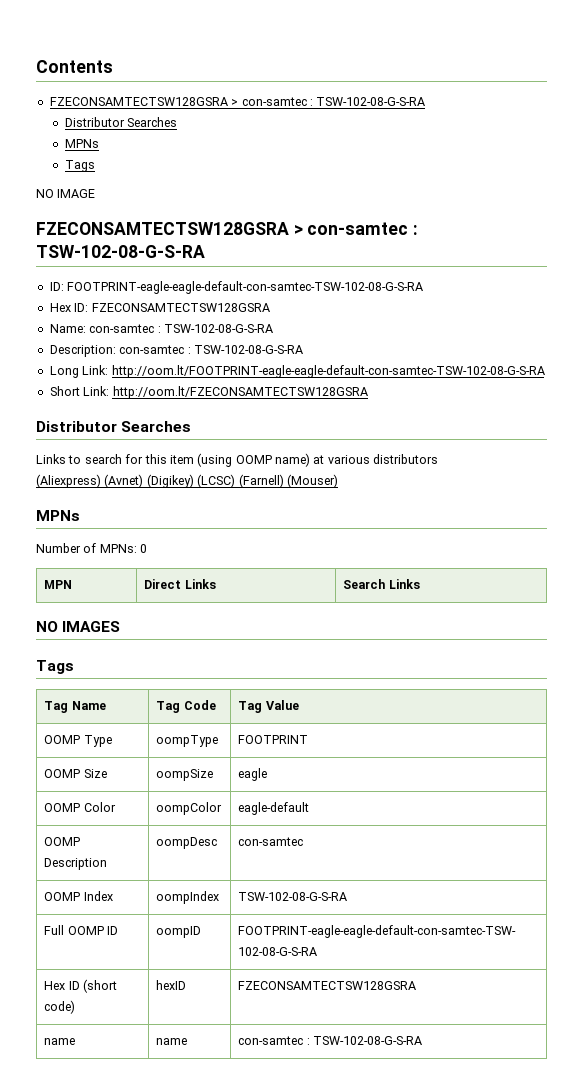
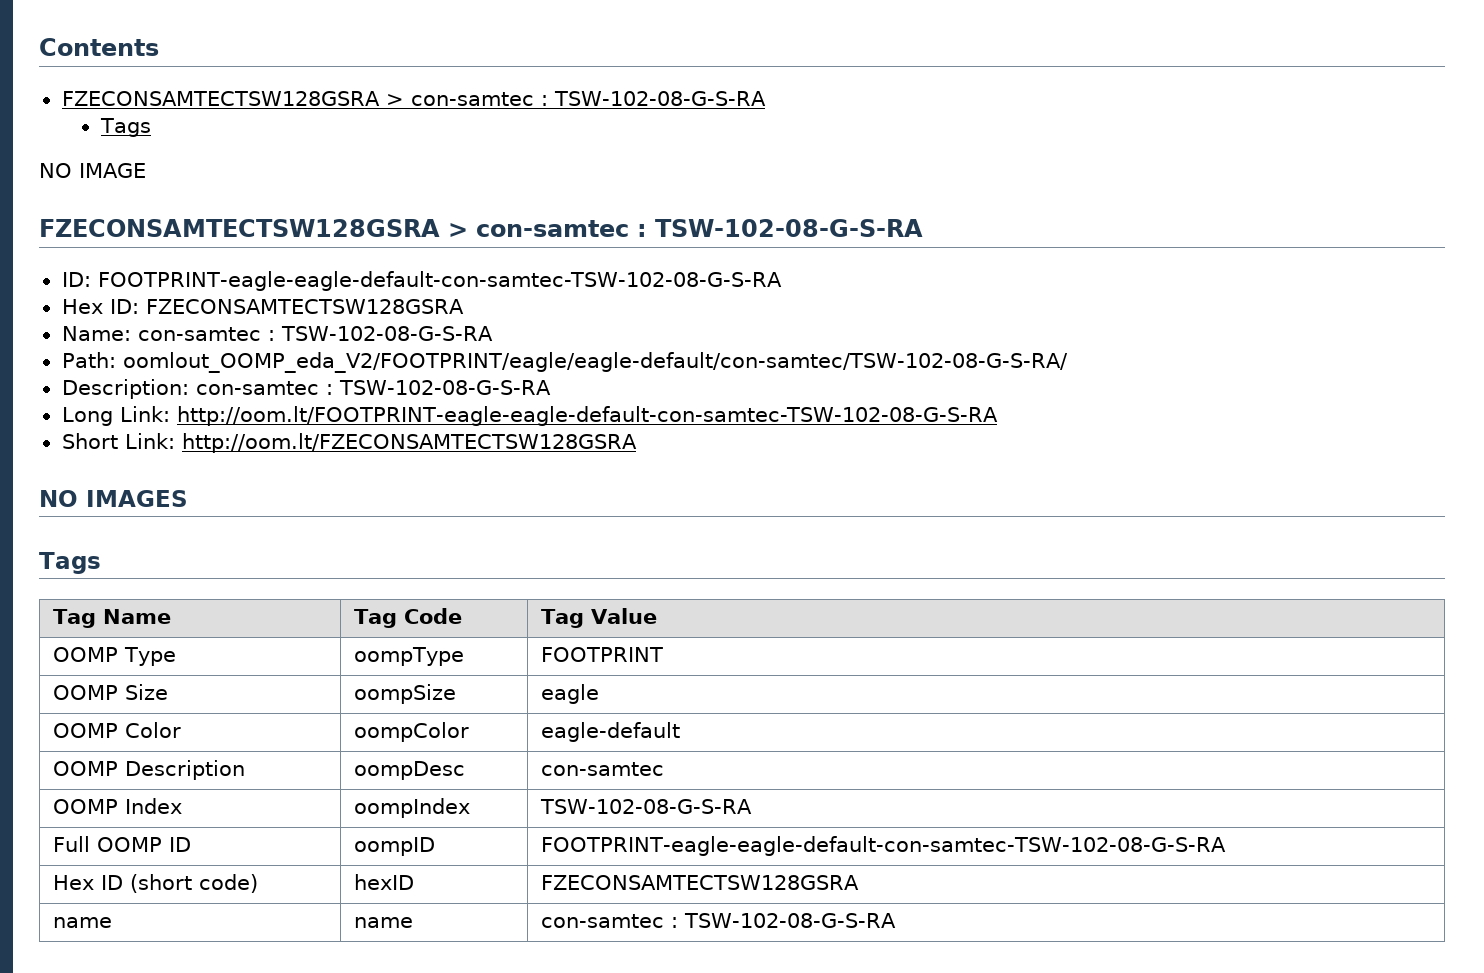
[64,117,178,127] [64,139,99,148] // Distributor Searches // MPNs -> (766, 98) none
(273, 328) none -> [61,352,1068,373] // Path: oomlout_OOMP_eda_V2/FOOTPRINT/eagle/eagle-default/con-samtec/TSW-102-08-G-S-RA/
[36,421,192,432] [36,453,439,467] [36,474,338,488] [36,510,80,521] [36,543,148,553] [44,580,73,589] [144,579,216,589] [343,579,420,589] // Distributor Searches // Links to search for this item (using OOMP name) at various distributors // (Aliexpress) (Avnet) (Digikey) (LCSC) (Farnell) (Mouser) // MPNs // Number of MPNs: 0 // MPN | Direct Links | Search Links -> (637, 443) none

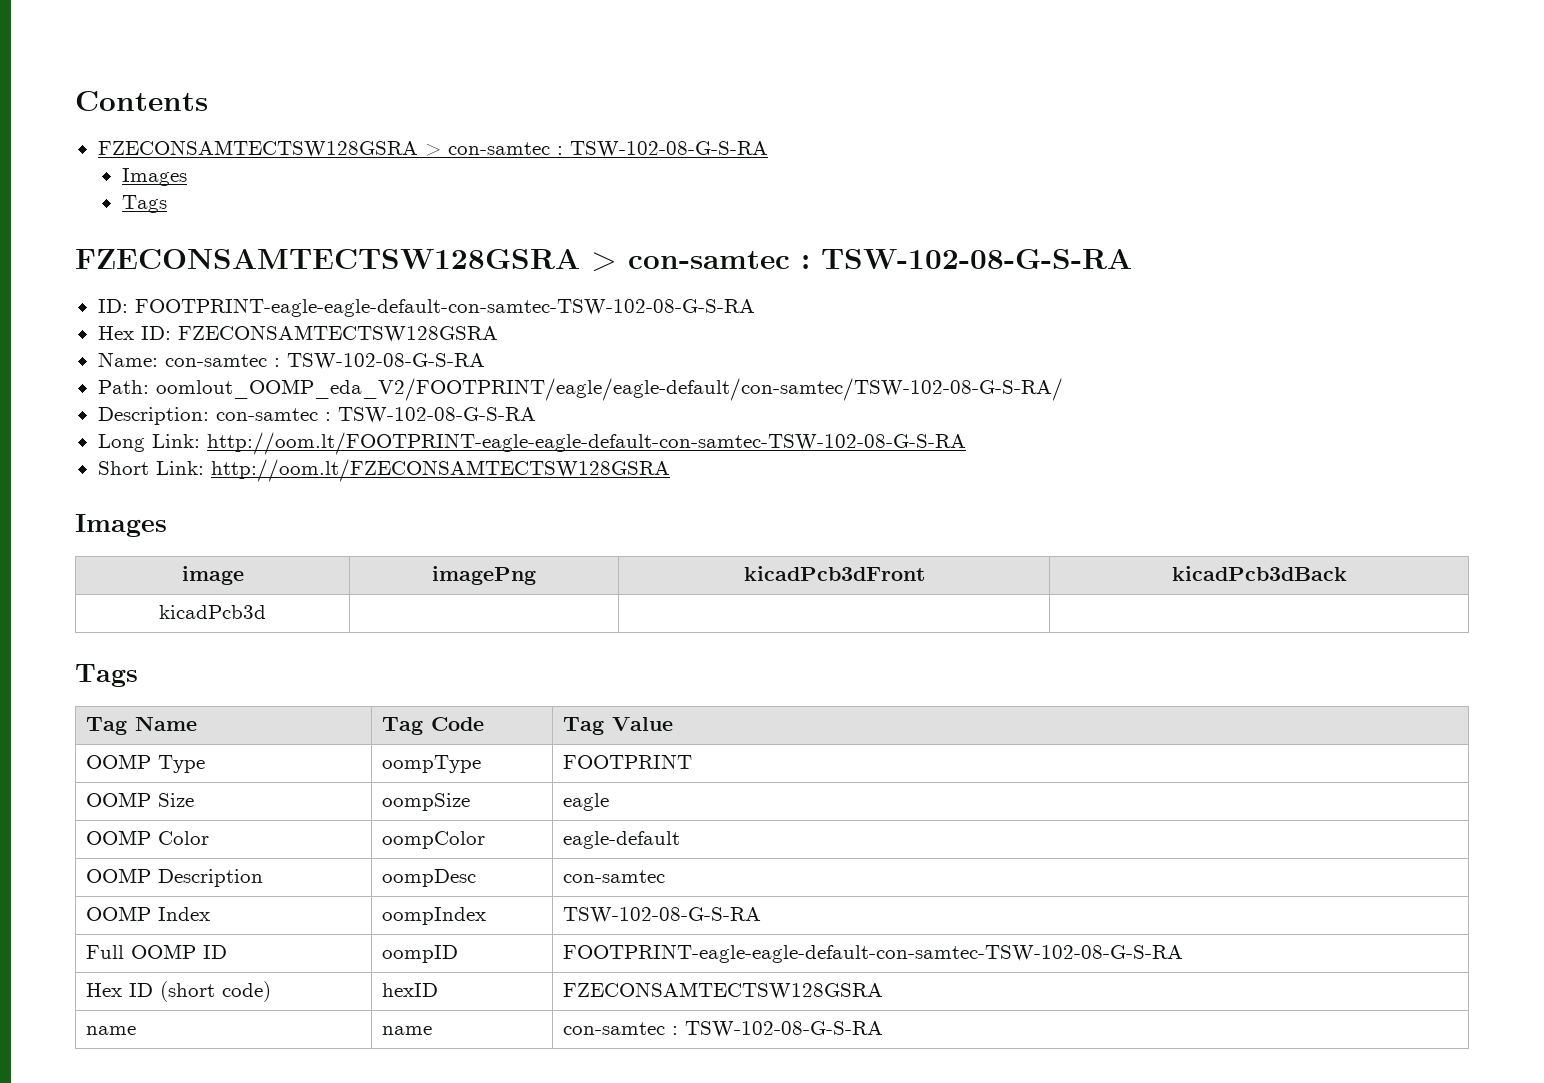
[99,118,151,137] [39,163,146,178] // Tags // NO IMAGE -> [121,168,187,186] [121,195,167,213] // Images // Tags
[39,490,188,507] NO IMAGES -> [75,514,167,537] [181,566,244,585] [432,566,536,585] [743,566,925,581] [1171,566,1347,581] [159,605,266,619] Images // image | imagePng | kicadPcb3dFront | kicadPcb3dBack // kicadPcb3d | | |

